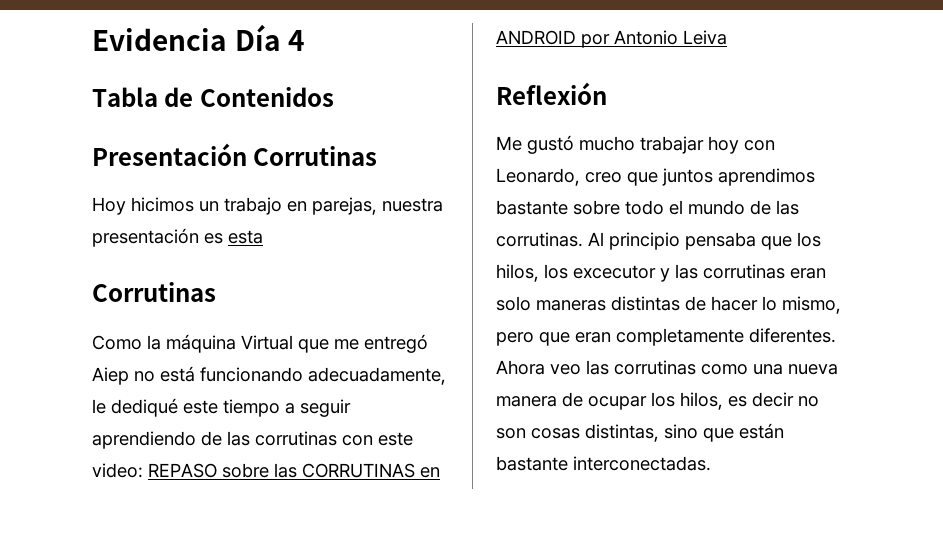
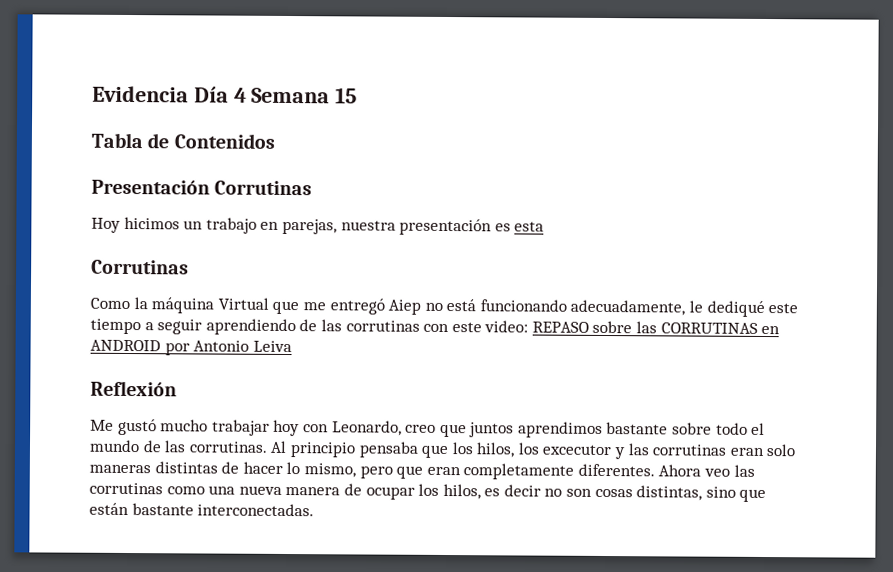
(306, 40) none -> [251,87,358,104] Semana 15

